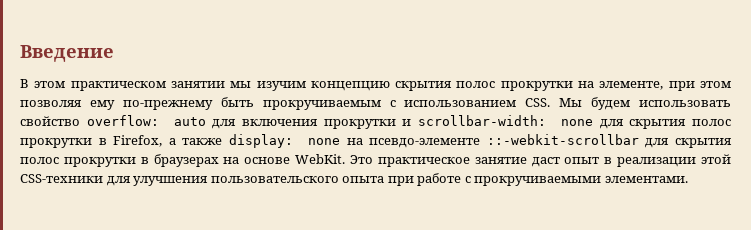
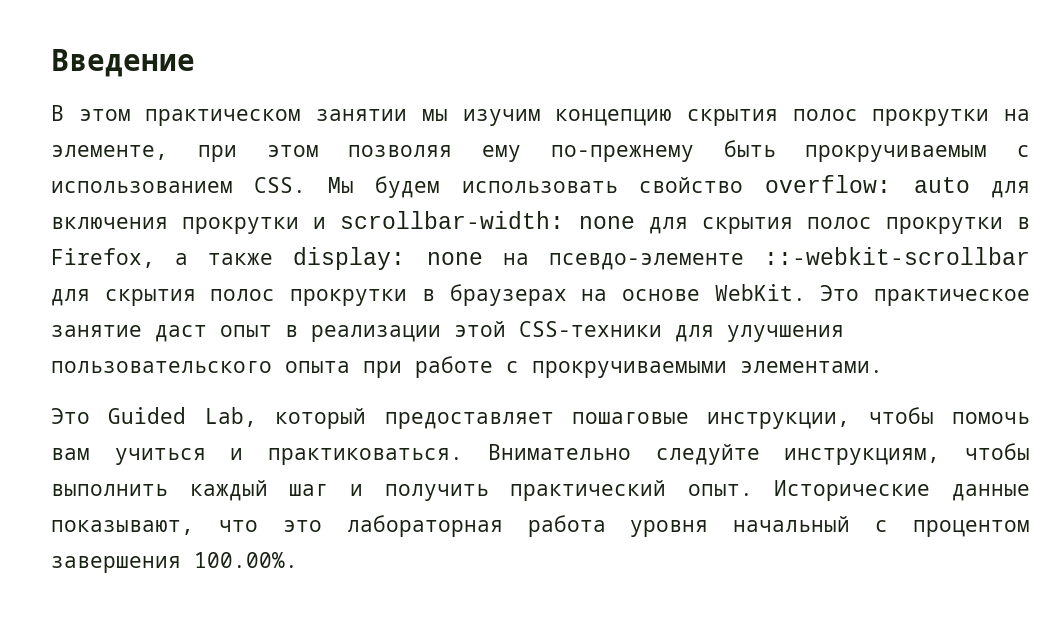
(688, 179) none -> [51,407,1030,429] [51,443,1030,465] [51,480,1030,501] [51,515,1030,537] [51,552,298,573] // Это Guided Lab, который предоставляет пошаговые инструкции, чтобы помочь вам учиться и практиковаться. Внимательно следуйте инструкциям, чтобы выполнить каждый шаг и получить практический опыт. Исторические данные показывают, что это лабораторная работа уровня начальный с процентом завершения 100.00%.

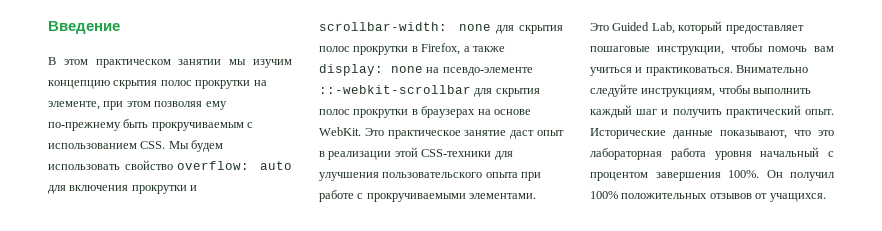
[194,552,298,568] 100.00%. -> [728,170,834,181] [590,191,826,202] 100%. Он получил 100% положительных отзывов от учащихся.

